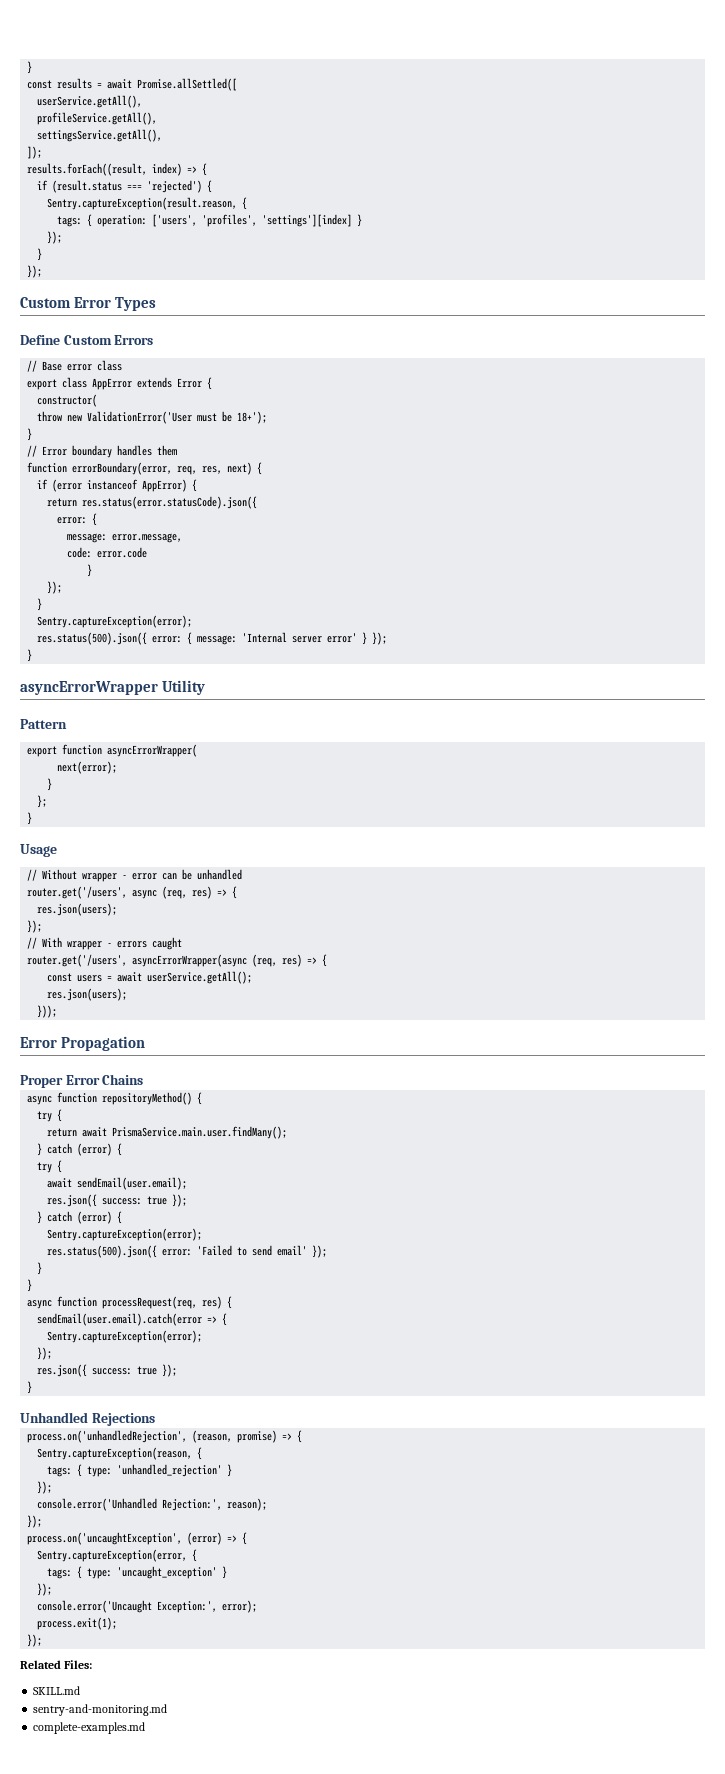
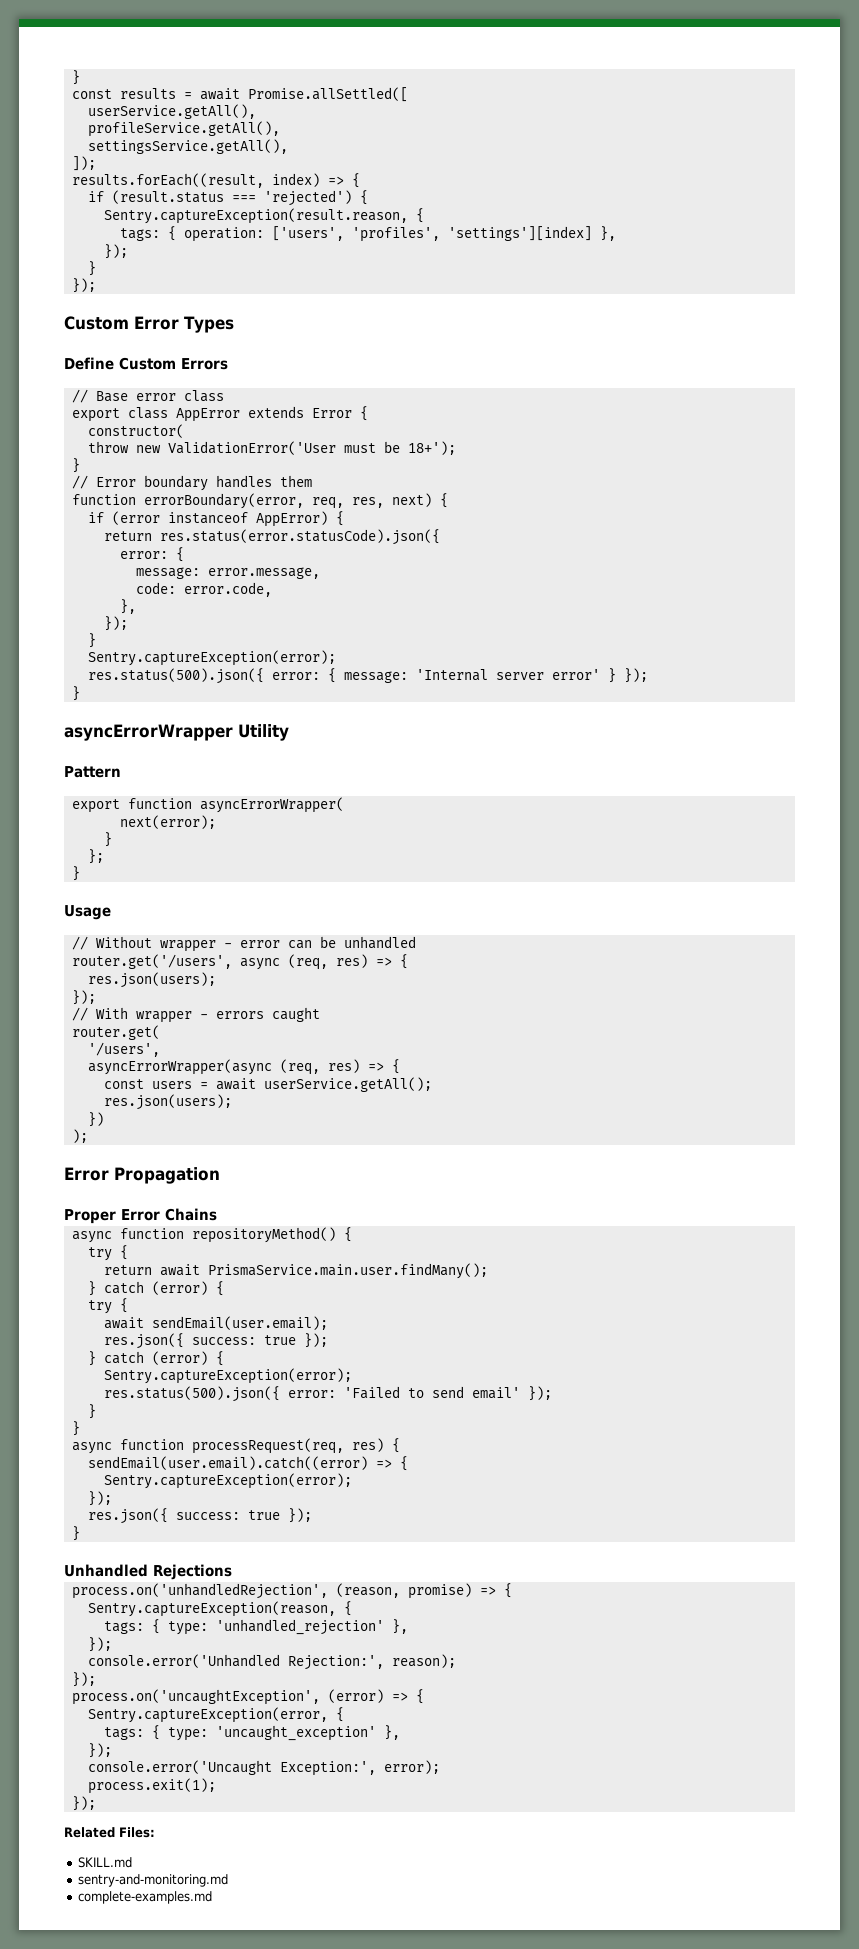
[357,214,363,227] } -> [599,226,616,241] },
[97,547,148,558] [87,564,93,577] error.code // } -> [183,582,272,597] [119,599,136,614] error.code, // },
[27,954,128,967] router.get('/users', -> [71,1025,160,1040] [87,1042,160,1057] router.get( // '/users', //
[37,1005,58,1018] })); -> [87,1112,104,1127] [71,1129,88,1143] }) // );
[37,1313,203,1326] sendEmail(user.email).catch(error -> [87,1456,368,1470] sendEmail(user.email).catch((error)
[227,1464,233,1477] } -> [391,1619,408,1634] },
[222,1566,228,1579] } -> [383,1725,400,1740] },

